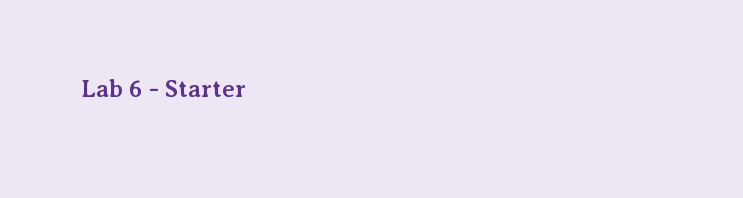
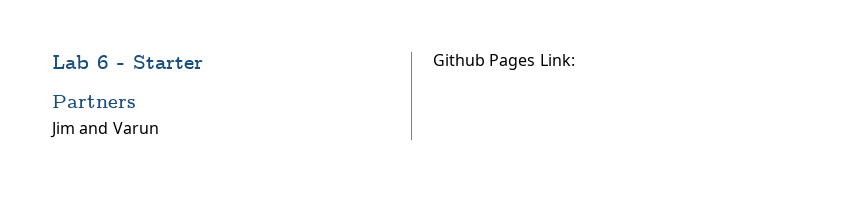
(247, 88) none -> [52,95,136,108] [50,122,159,138] [433,54,575,70] // Partners // Jim and Varun // Github Pages Link:

